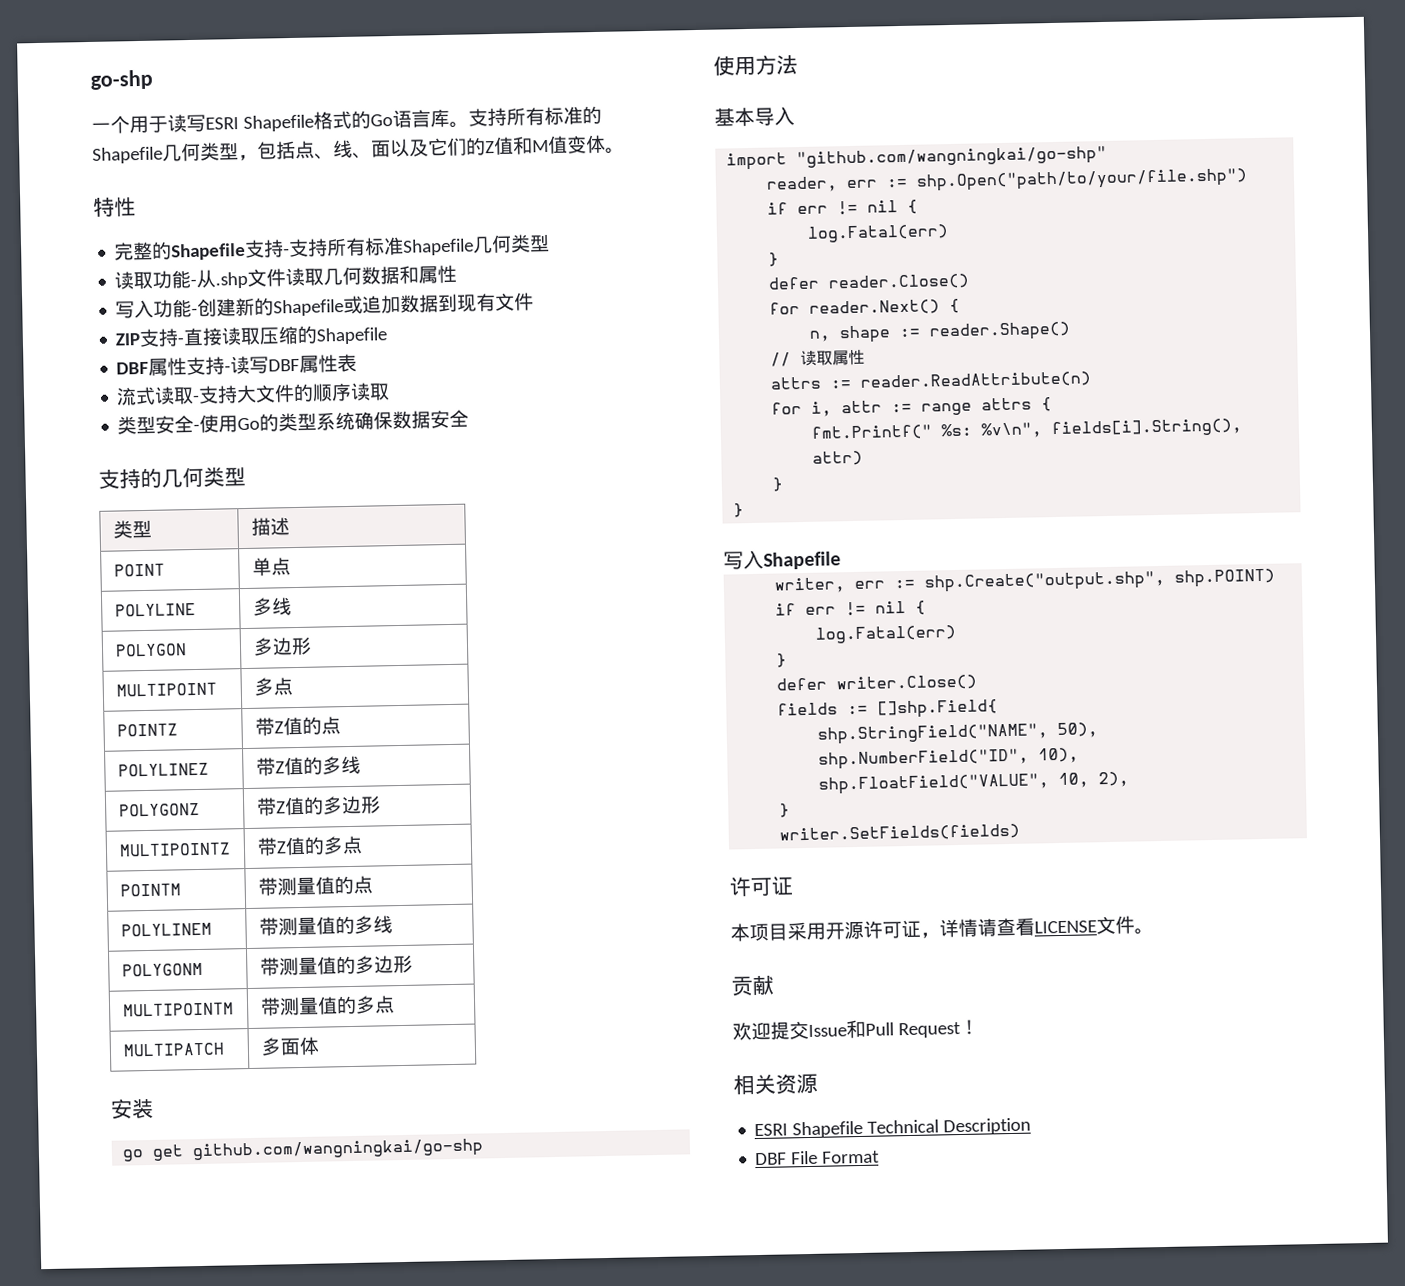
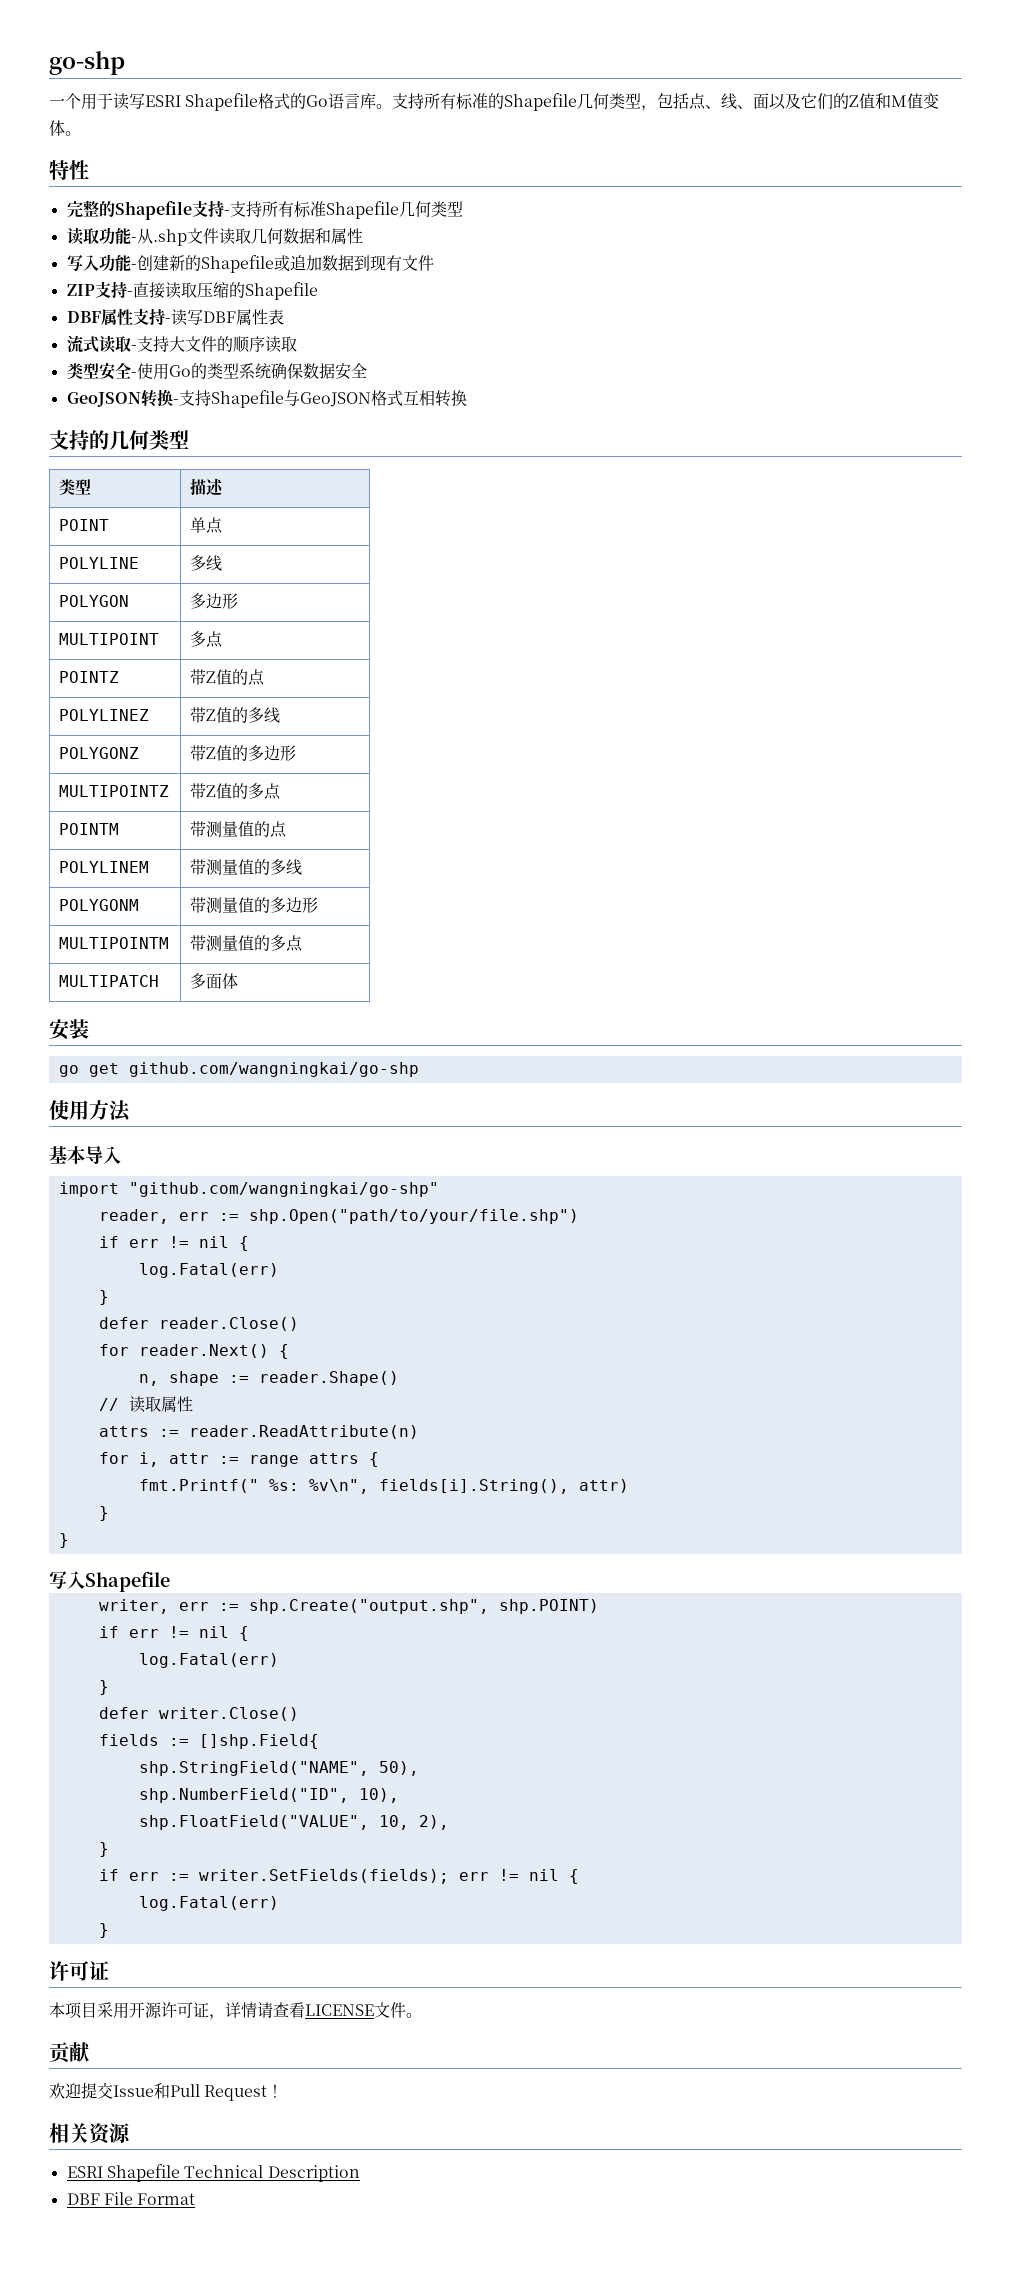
(470, 418) none -> [66,389,467,408] // GeoJSON转换-支持Shapefile与GeoJSON格式互相转换
[779,823,1021,843] writer.SetFields(fields) -> [98,1869,579,1884] [138,1896,279,1911] [98,1923,109,1938] if err := writer.SetFields(fields); err != nil { // log.Fatal(err) // }

